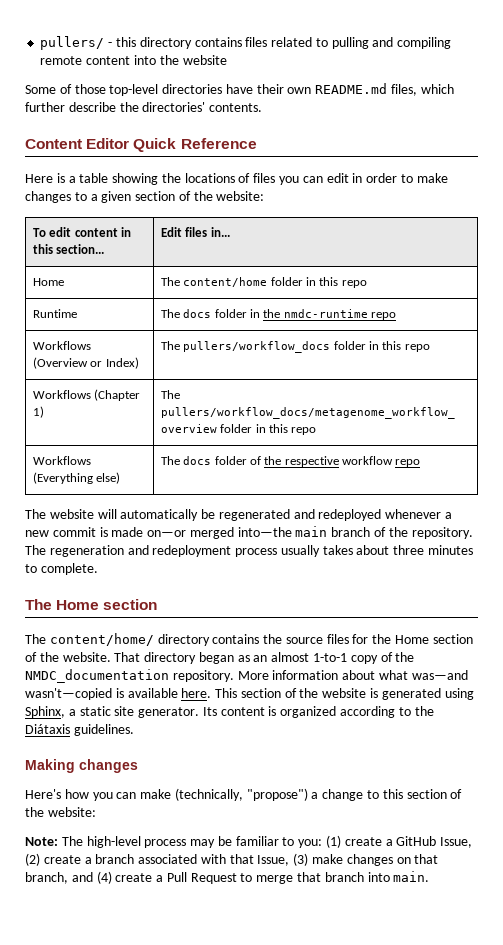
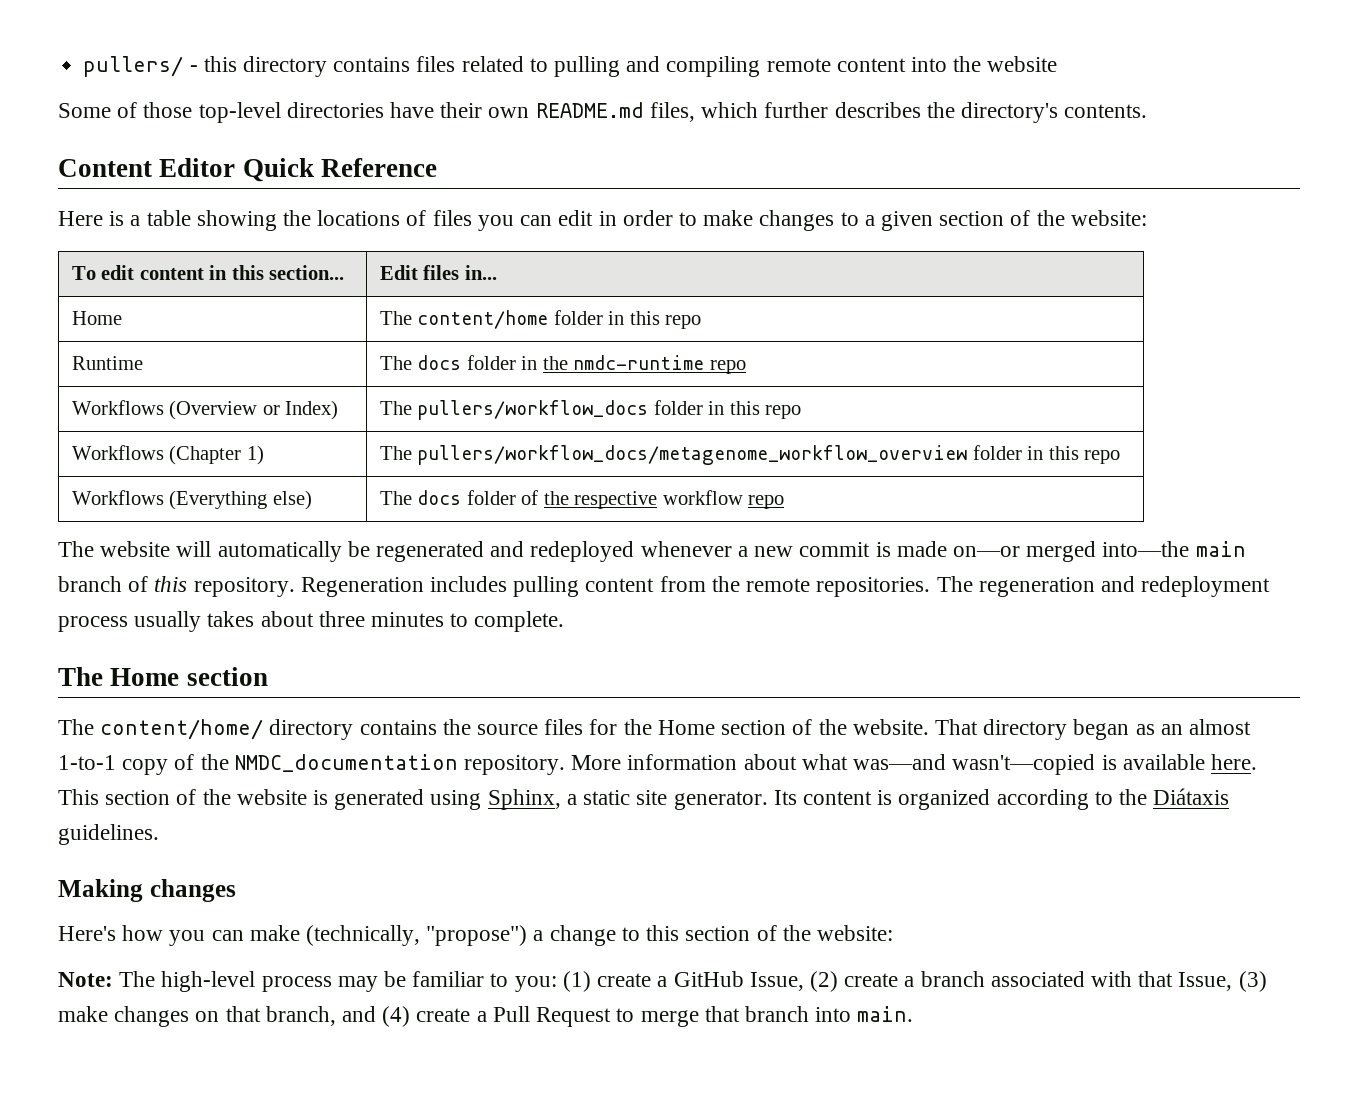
[68,102,206,112] describe the directories' -> [834,102,1058,123] describes the directory's
[388,527,473,539] the repository. -> [154,576,931,597] this repository. Regeneration includes pulling content from the remote repositories.

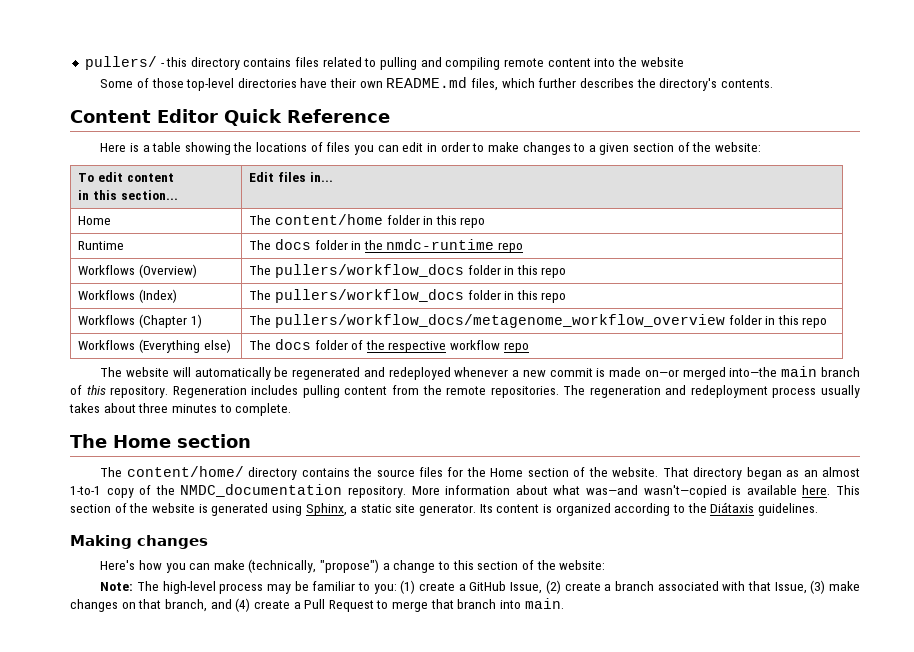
(204, 274) none -> (174, 177) //
[169,400,339,420] (Overview or Index) -> [138,264,197,278] [249,264,567,278] [78,289,177,303] (Overview) | The pullers/workflow_docs folder in this repo // Workflows (Index)

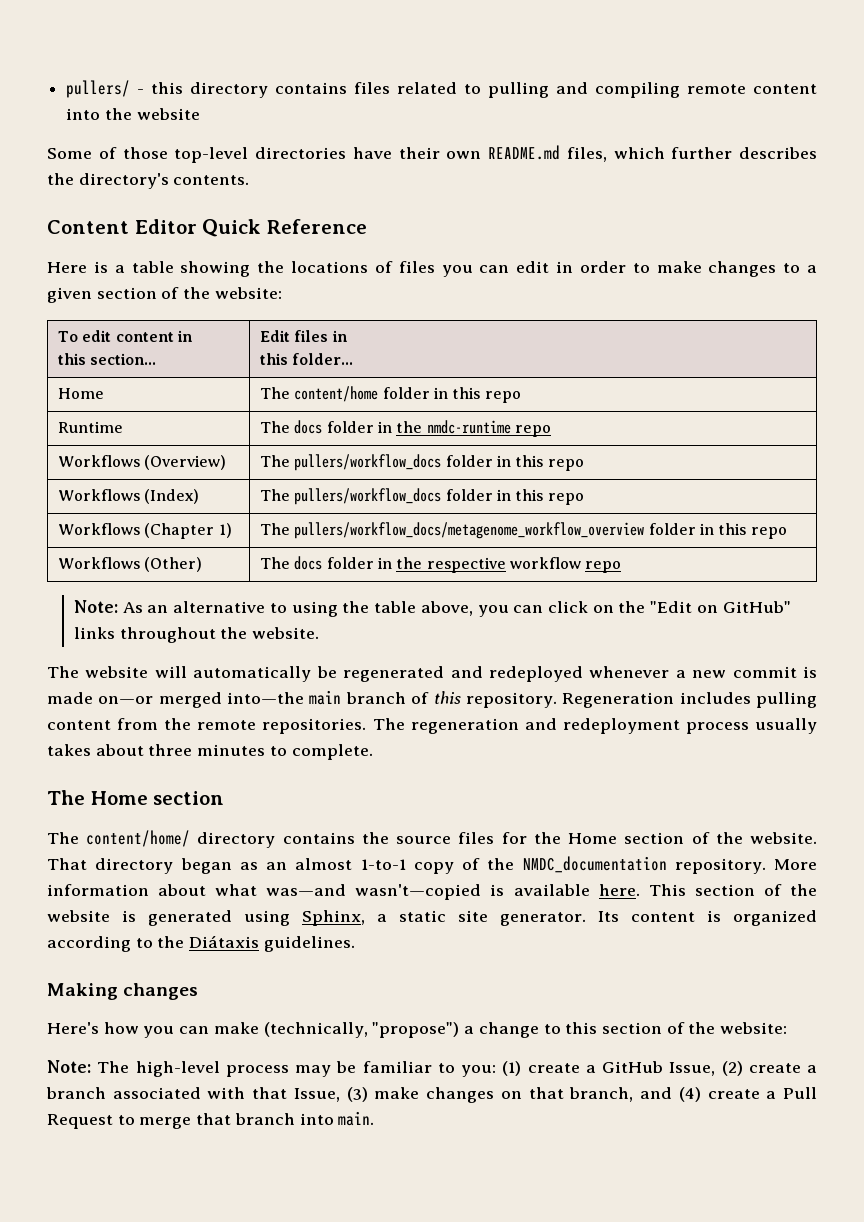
[78,190,90,200] // in -> [177,330,194,342] in //
[309,172,333,182] in... -> [331,330,348,342] [260,353,354,365] in // this folder...
[138,339,231,353] [249,339,364,350] (Everything else) | The docs folder of -> [144,557,203,572] [260,556,393,570] (Other) | The docs folder in
(529, 347) none -> [73,600,791,617] [73,627,320,643] // Note: As an alternative to using the table above, you can click on the "Edit on GitHub" links throughout the website.

